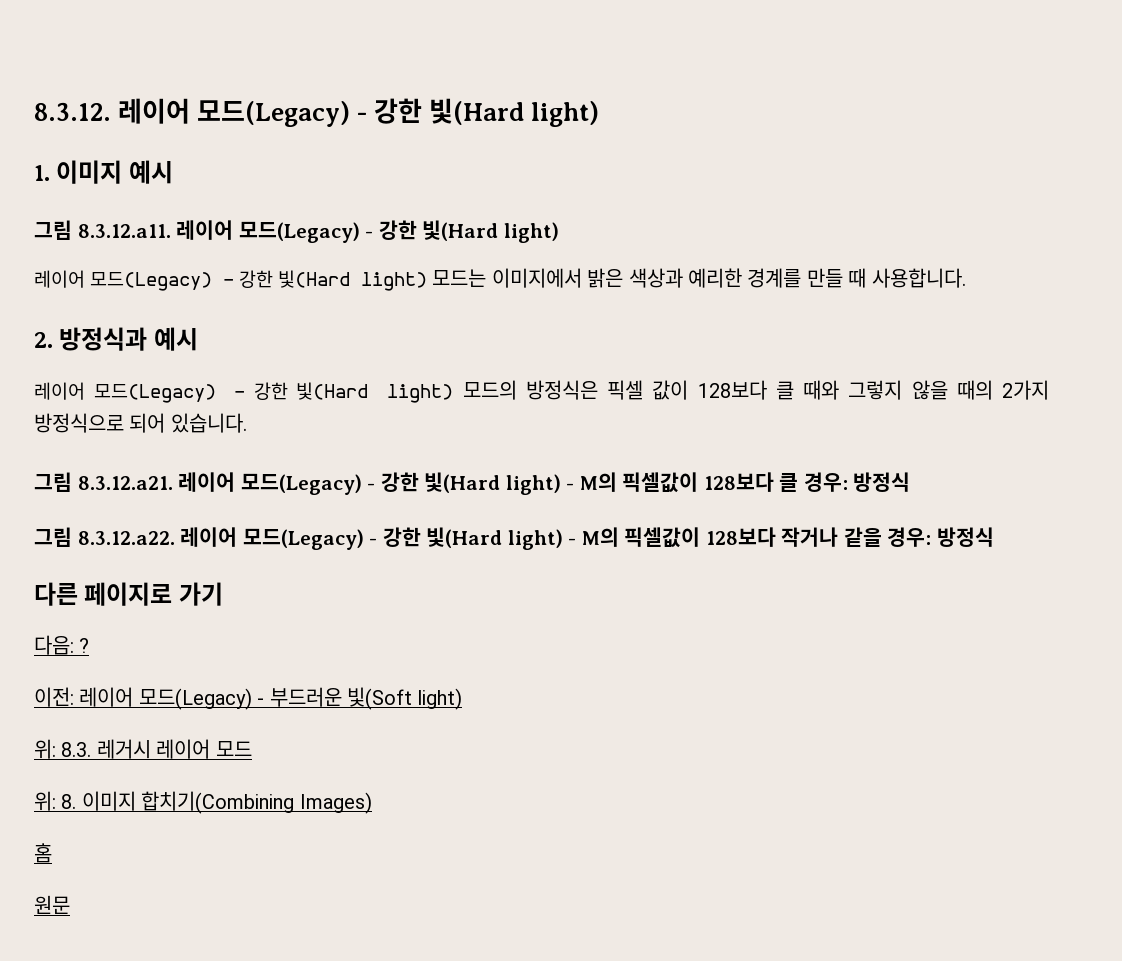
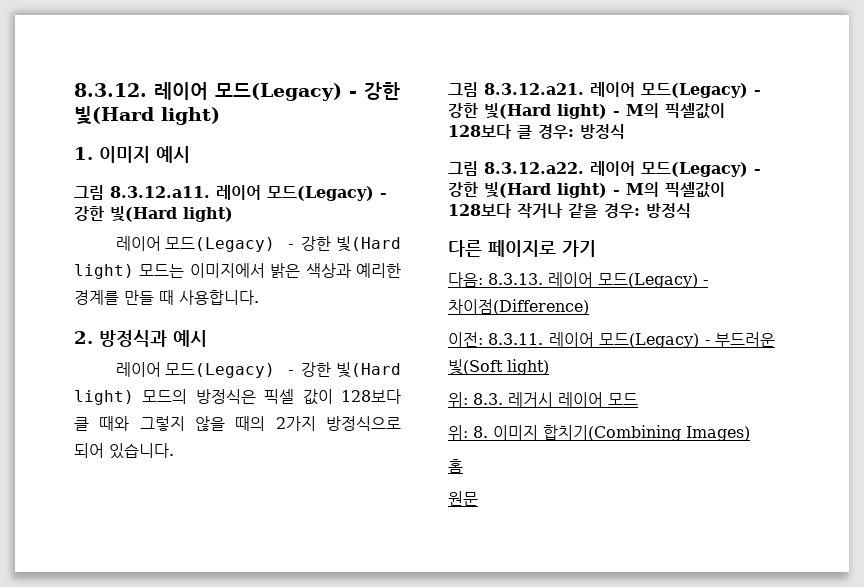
[79,638,90,653] ? -> [488,272,708,288] [448,299,589,315] 8.3.13. 레이어 모드(Legacy) - 차이점(Difference)
(74, 697) none -> [488,333,544,345] 8.3.11.

